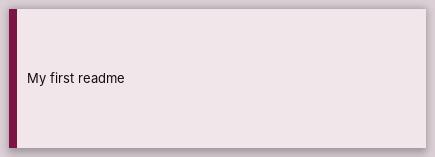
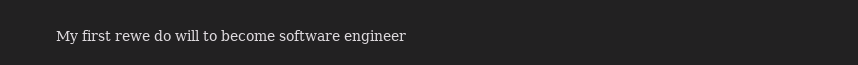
[78,73,125,84] readme -> [115,30,406,44] rewe do will to become software engineer

